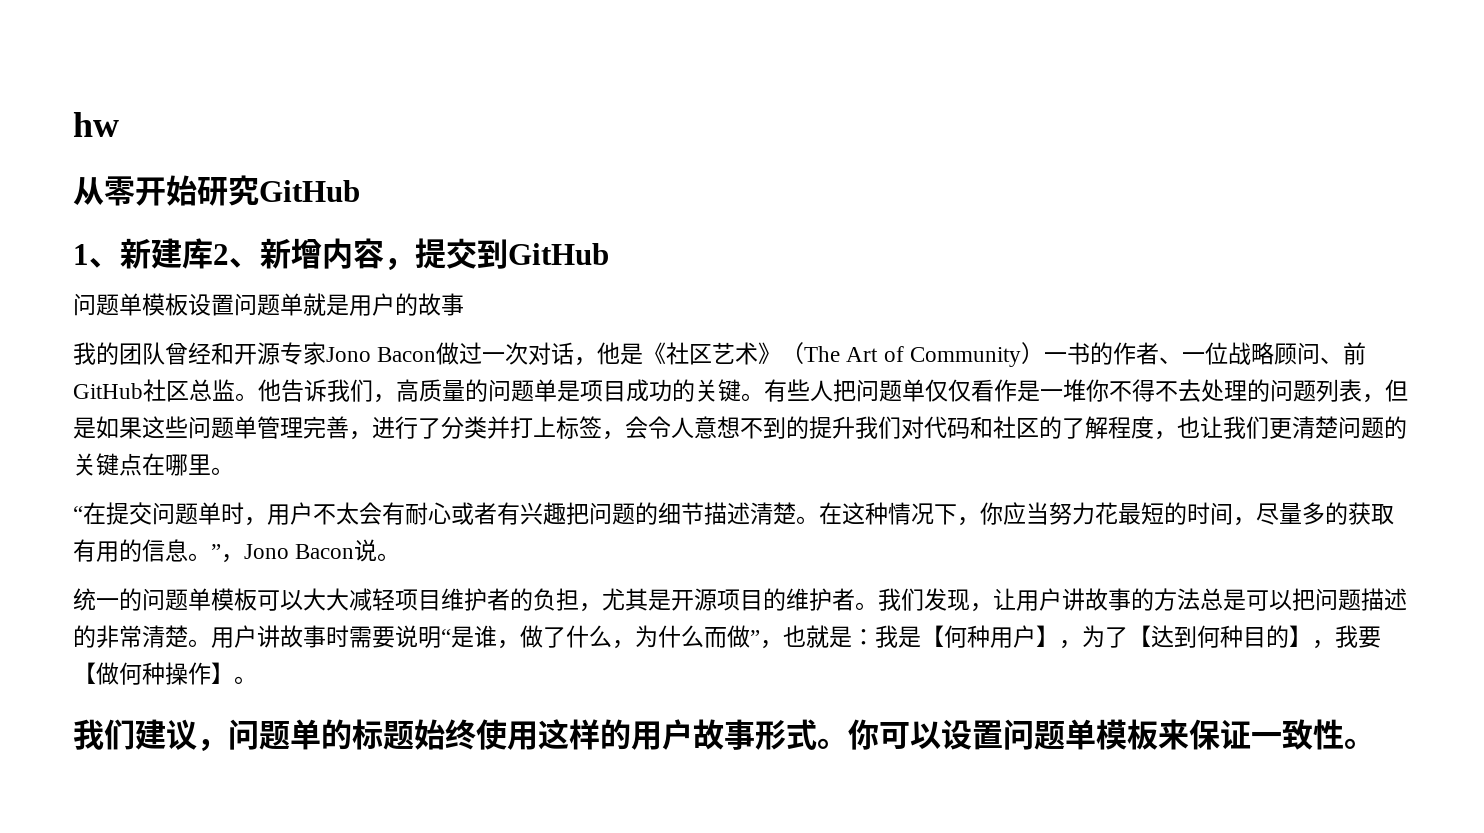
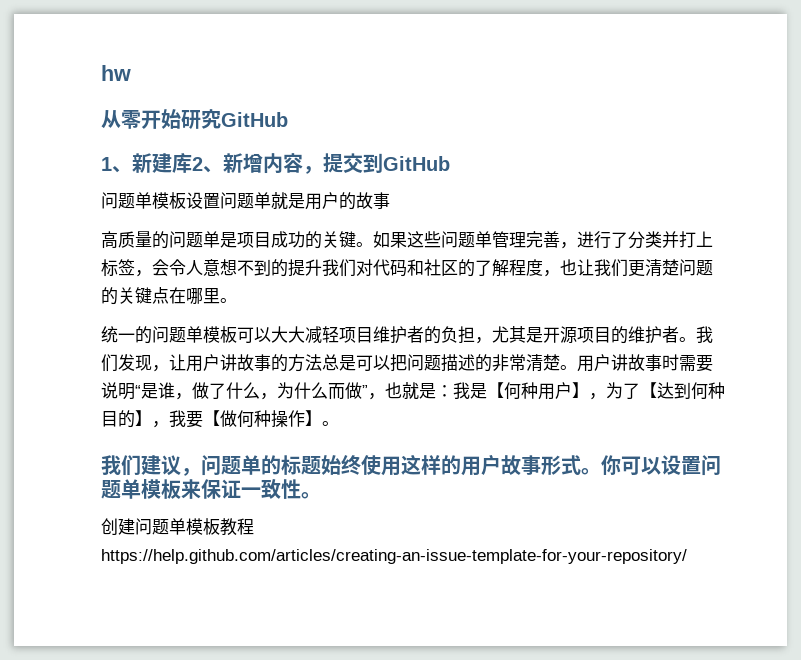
[73,342,1366,367] [73,379,396,403] 我的团队曾经和开源专家Jono Bacon做过一次对话，他是《社区艺术》（The Art of Community）一书的作者、一位战略顾问、前GitHub社区总监。他告诉我们， -> (390, 200) none
[764,379,1408,403] [73,417,96,439] 有些人把问题单仅仅看作是一堆你不得不去处理的问题列表，但是 -> (373, 244) none
[73,502,1394,526] [73,539,401,563] // “在提交问题单时，用户不太会有耐心或者有兴趣把问题的细节描述清楚。在这种情况下，你应当努力花最短的时间，尽量多的获取有用的信息。”，Jono Bacon说。 -> (237, 300) none
(1375, 743) none -> [101,518,254,536] [101,549,687,564] // 创建问题单模板教程https://help.github.com/articles/creating-an-issue-template-for-your-repository/

